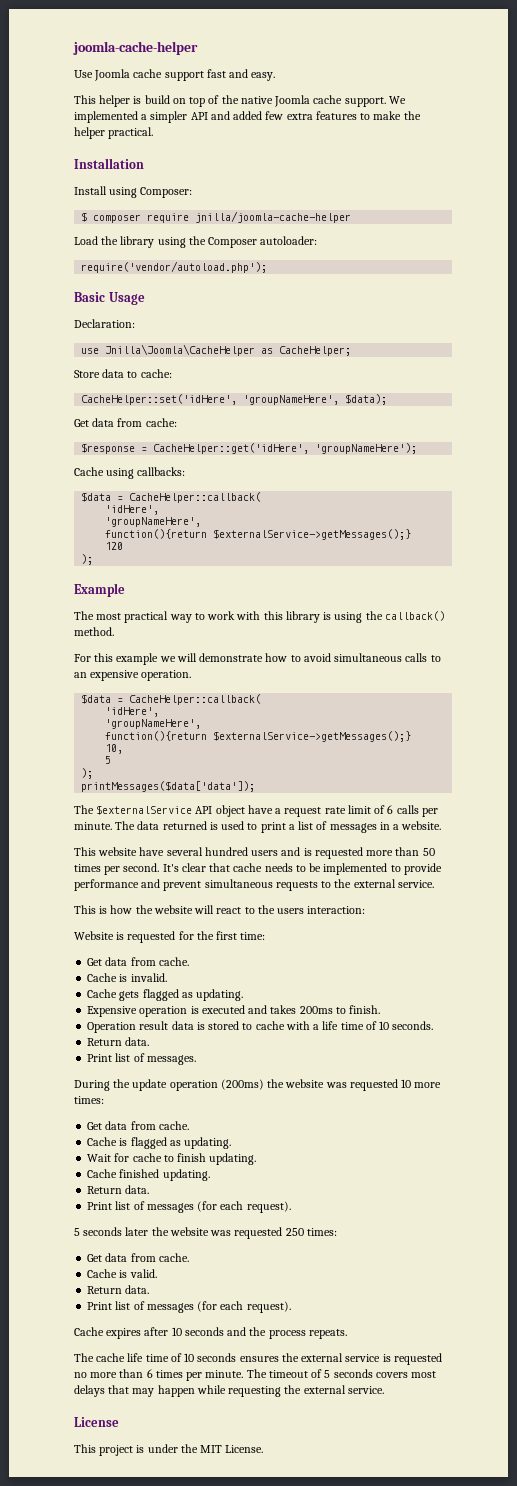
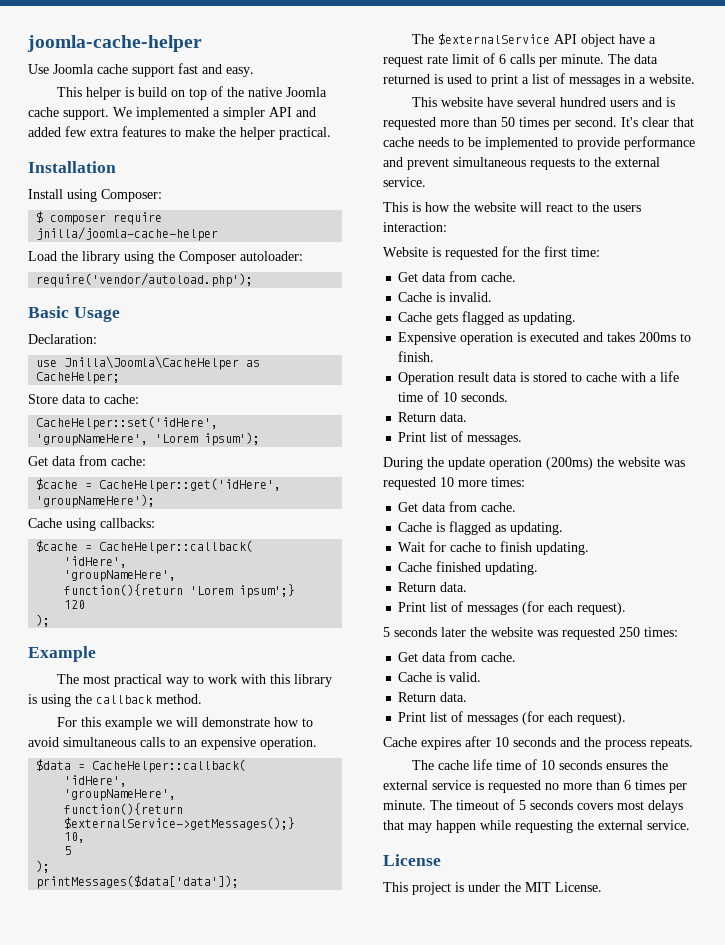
[345,394,388,405] $data); -> [155,432,261,446] 'Lorem ipsum');
[81,443,136,454] $response -> [36,478,79,490] $cache
[81,492,262,503] [105,505,160,515] [105,517,202,527] [105,529,412,540] $data = CacheHelper::callback( // 'idHere', // 'groupNameHere', // function(){return $externalService->getMessages();} -> [36,540,254,554] [64,556,128,568] [64,570,177,582] [64,584,296,598] $cache = CacheHelper::callback( // 'idHere', // 'groupNameHere', // function(){return 'Lorem ipsum';}
[384,611,445,621] callback() -> [96,695,152,704] callback

